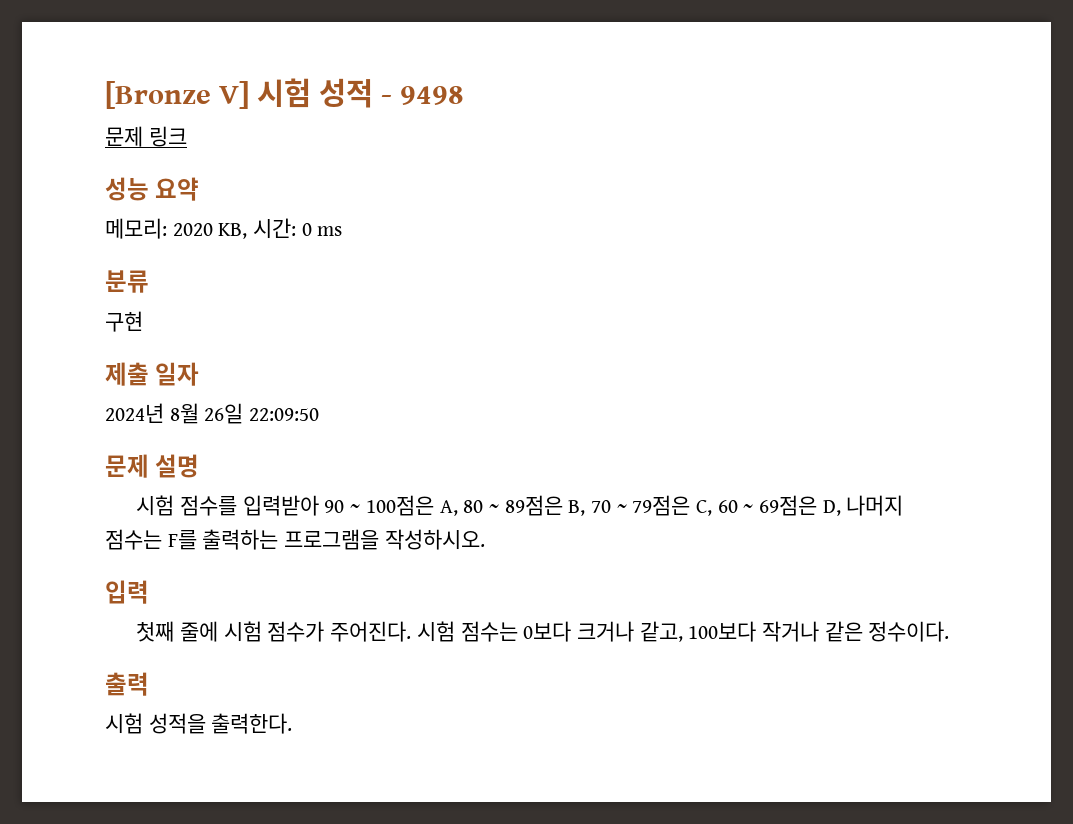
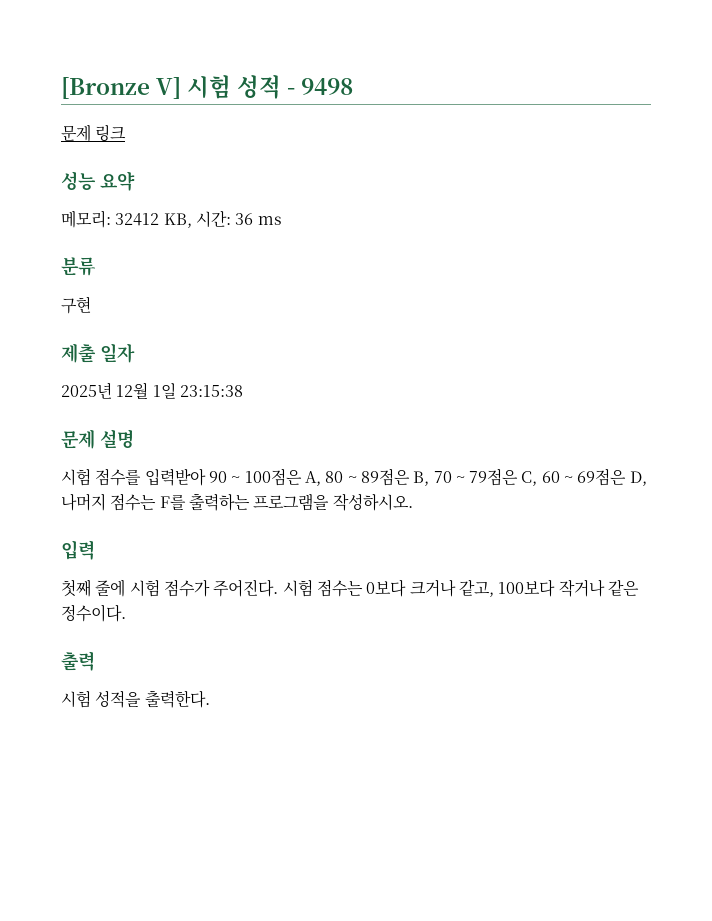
[172,223,213,236] 2020 -> [115,213,160,226] 32412
[301,223,312,236] 0 -> [235,213,254,225] 36
[105,403,320,424] 2024년 8월 26일 22:09:50 -> [61,382,243,399] 2025년 12월 1일 23:15:38

